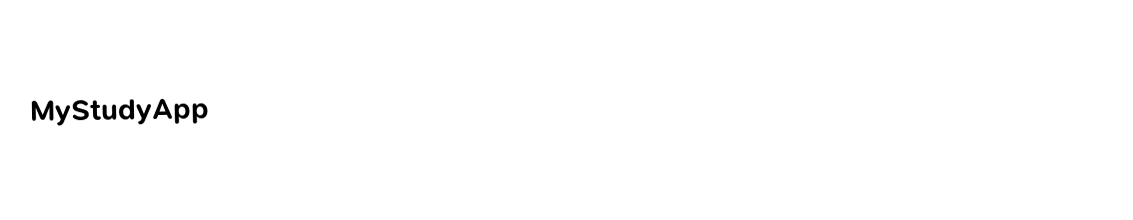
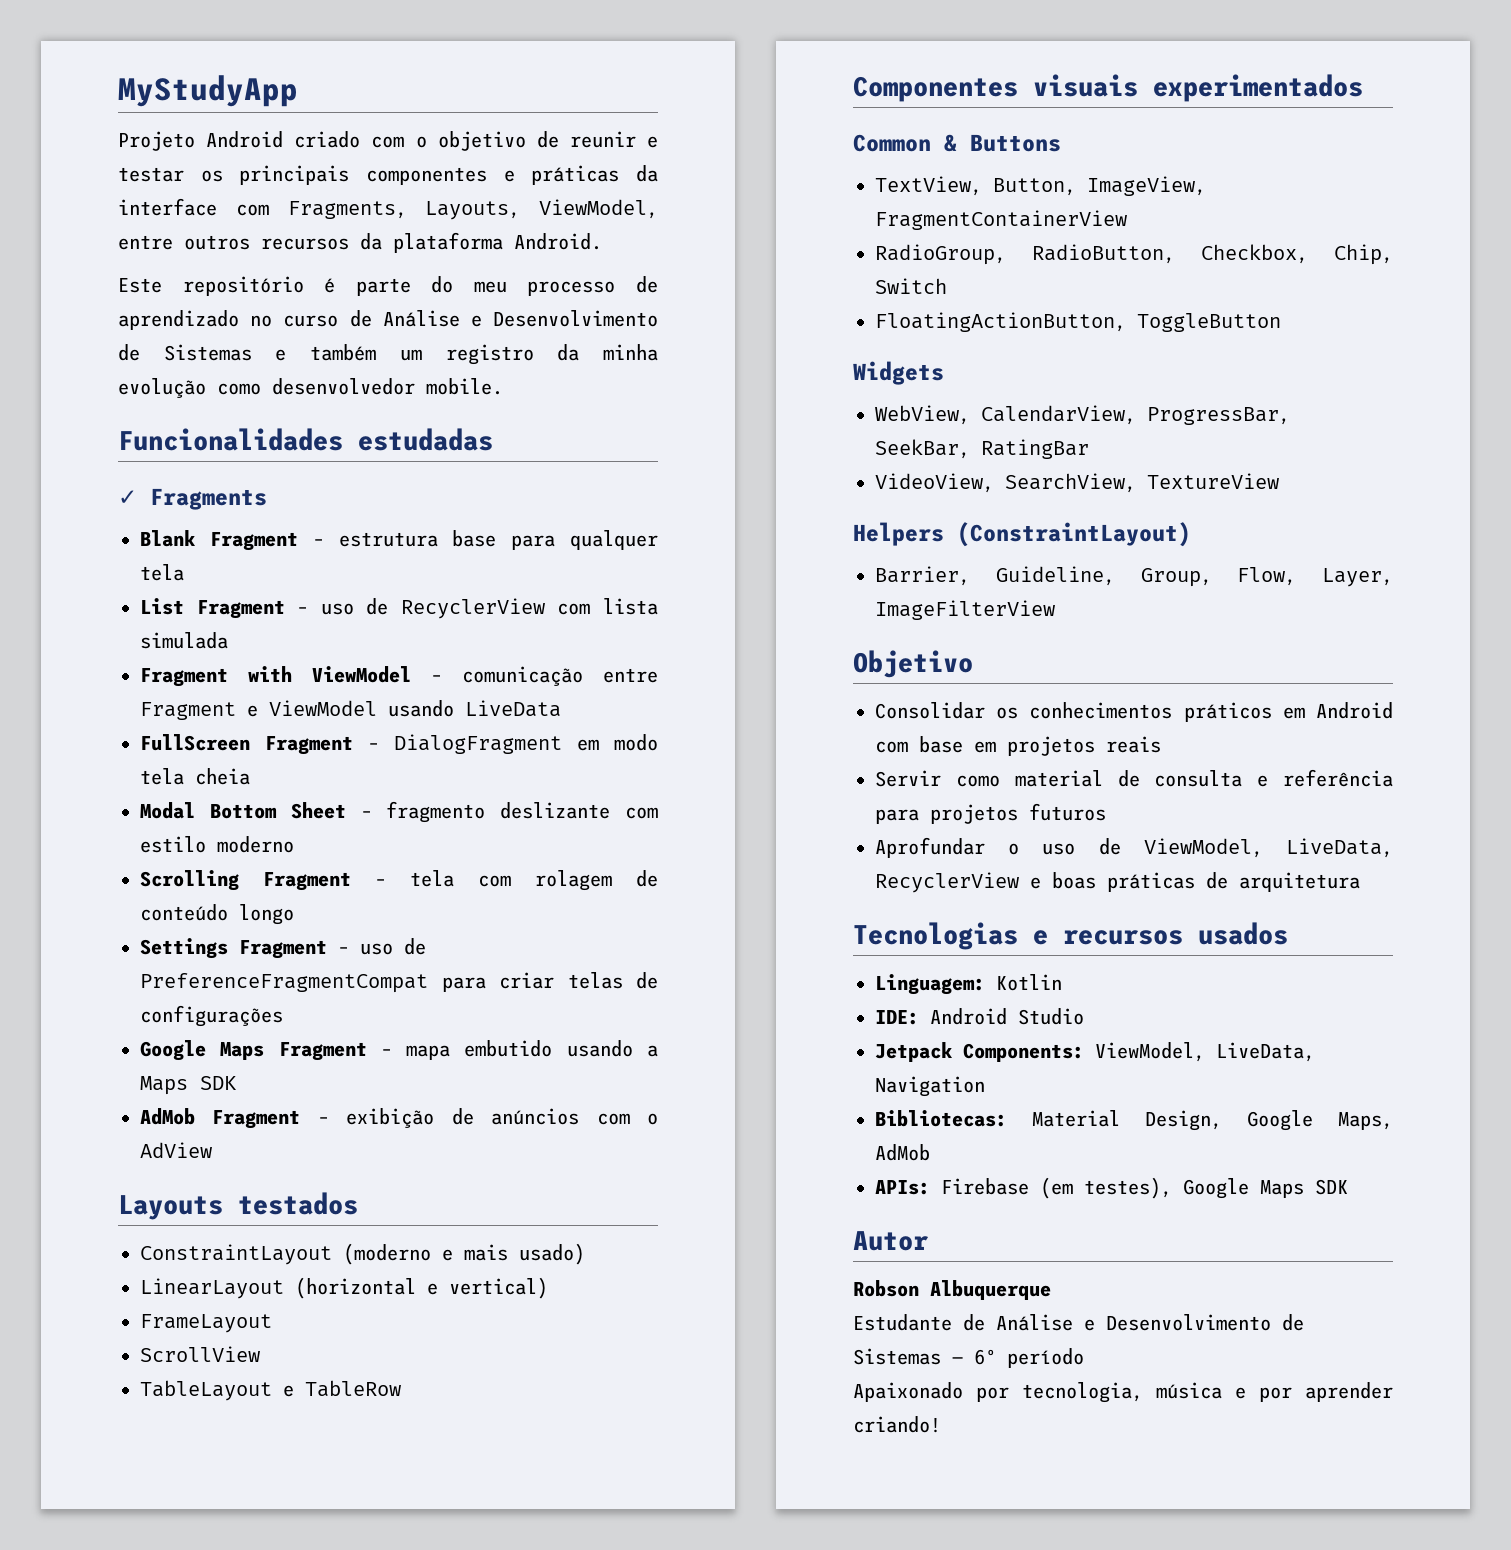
(210, 112) none -> [118,131,658,151] [118,165,658,185] [118,198,658,220] [118,232,602,253] [118,276,658,296] [118,310,658,330] [118,344,658,365] [118,378,503,398] [118,428,493,451] [118,488,267,510] [140,530,658,551] [140,564,184,581] [140,598,658,619] [140,632,228,649] [140,666,658,687] [140,700,561,720] [140,734,658,755] [140,768,250,785] [140,801,658,823] [140,836,294,853] [140,870,658,891] [140,904,294,925] [140,938,426,959] [140,972,658,993] [140,1005,283,1027] [140,1040,658,1061] [140,1076,237,1095] [140,1108,659,1129] [140,1142,212,1158] [118,1192,358,1220] [140,1243,585,1265] [140,1277,548,1299] [140,1314,272,1333] [140,1346,260,1362] [140,1380,401,1401] [853,74,1363,102] [853,134,1061,152] [875,176,1206,196] [875,210,1127,230] [875,244,1393,265] [875,278,947,294] [875,312,1281,332] [853,361,944,385] [875,405,1290,425] [875,439,1089,459] [875,473,1279,493] [853,522,1191,547] [875,566,1393,587] [875,600,1055,620] [853,650,973,678] [875,702,1393,722] [875,736,1161,756] [875,769,1393,787] [875,803,1106,824] [875,837,1393,858] [875,872,1360,893] [853,922,1288,950] [875,974,1062,995] [875,1008,1084,1025] [875,1042,1315,1062] [875,1076,985,1097] [875,1110,1393,1131] [875,1144,930,1161] [875,1177,1348,1199] [853,1231,929,1251] [853,1280,1051,1300] [853,1314,1304,1331] [853,1348,1084,1368] [853,1382,1393,1403] [853,1416,941,1433] // Projeto Android criado com o objetivo de reunir e testar os principais componentes e práticas da interface com Fragments, Layouts, ViewModel, entre outros recursos da plataforma Android. // Este repositório é parte do meu processo de aprendizado no curso de Análise e Desenvolvimento de Sistemas e também um registro da minha evolução como desenvolvedor mobile. // Funcionalidades estudadas // ✓ Fragments // Blank Fragment – estrutura base para qualquer tela // List Fragment – uso de RecyclerView com lista simulada // Fragment with ViewModel – comunicação entre Fragment e ViewModel usando LiveData // FullScreen Fragment – DialogFragment em modo tela cheia // Modal Bottom Sheet – fragmento deslizante com estilo moderno // Scrolling Fragment – tela com rolagem de conteúdo longo // Settings Fragment – uso de PreferenceFragmentCompat para criar telas de configurações // Google Maps Fragment – mapa embutido usando a Maps SDK // AdMob Fragment – exibição de anúncios com o AdView // Layouts testados // ConstraintLayout (moderno e mais usado) // LinearLayout (horizontal e vertical) // FrameLayout // ScrollView // TableLayout e TableRow // Componentes visuais experimentados // Common & Buttons // TextView, Button, ImageView, FragmentContainerView // RadioGroup, RadioButton, Checkbox, Chip, Switch // FloatingActionButton, ToggleButton // Widgets // WebView, CalendarView, ProgressBar, SeekBar, RatingBar // VideoView, SearchView, TextureView // Helpers (ConstraintLayout) // Barrier, Guideline, Group, Flow, Layer, ImageFilterView // Objetivo // Consolidar os conhecimentos práticos em Android com base em projetos reais // Servir como material de consulta e referência para projetos futuros // Aprofundar o uso de ViewModel, LiveData, RecyclerView e boas práticas de arquitetura // Tecnologias e recursos usados // Linguagem: Kotlin // IDE: Android Studio // Jetpack Components: ViewModel, LiveData, Navigation // Bibliotecas: Material Design, Google Maps, AdMob // APIs: Firebase (em testes), Google Maps SDK // Autor // Robson Albuquerque // Estudante de Análise e Desenvolvimento de Sistemas — 6º período // Apaixonado por tecnologia, música e por aprender criando!

